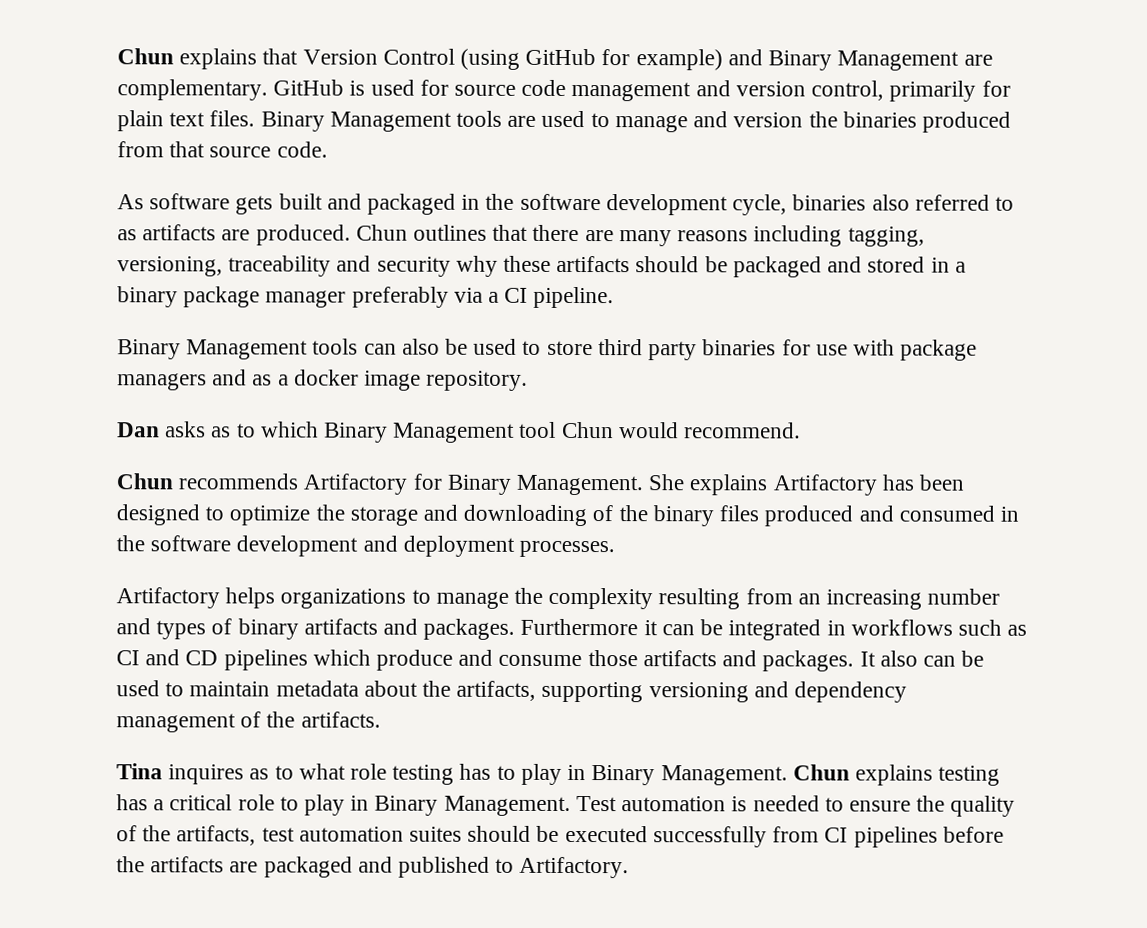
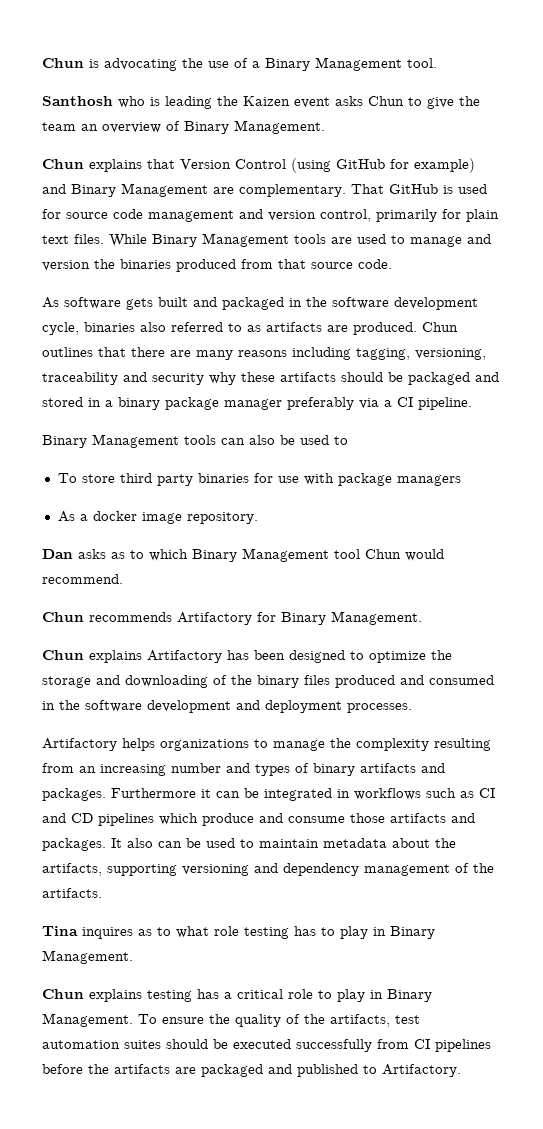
[117,48,174,65] Chun -> [42,57,437,71] [42,96,480,109] [42,120,325,134] [42,159,84,169] Chun is advocating the use of a Binary Management tool. // Santhosh who is leading the Kaizen event asks Chun to give the team an overview of Binary Management. // Chun
(268, 90) none -> [351,184,384,194] That
(256, 118) none -> [109,234,147,247] While
(542, 347) none -> [57,473,77,483] // To
[212,369,273,386] and as -> [57,511,75,522] // As
[648,474,685,491] She -> [42,650,84,660] // Chun
(788, 775) none -> (133, 957) //
[575,795,844,812] Test automation is needed to -> [138,1014,157,1024] To

